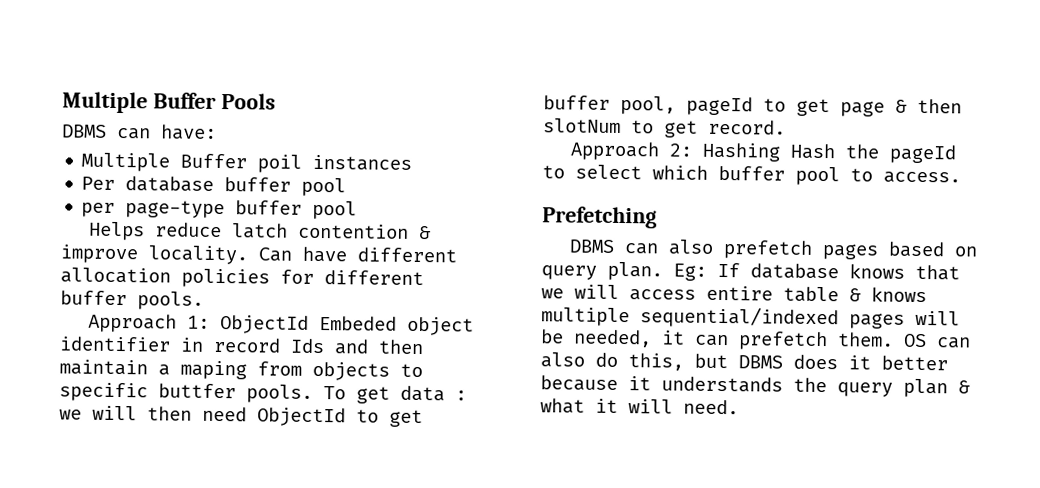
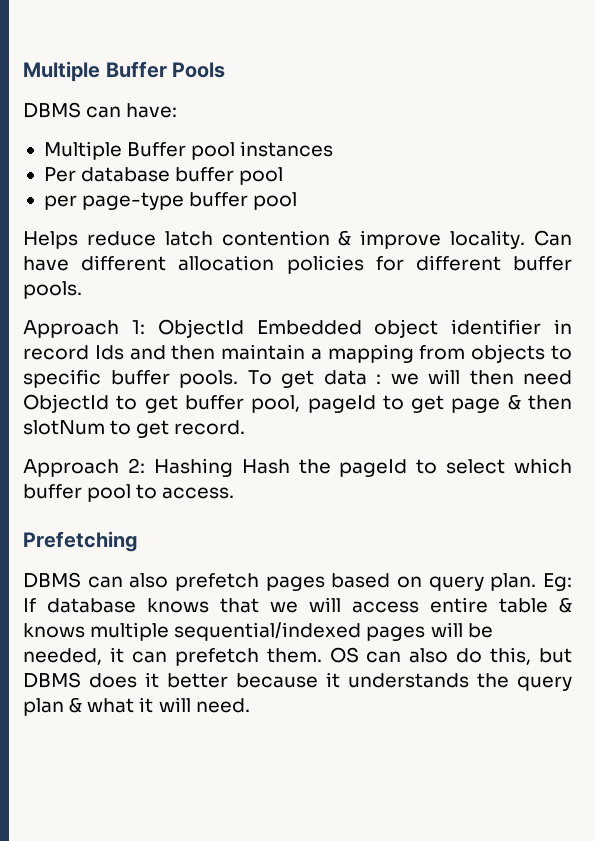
[257,154,303,173] poil -> [191,142,236,160] pool
[318,315,397,331] Embeded -> [256,320,362,335] Embedded
[180,360,247,380] maping -> [327,344,414,363] mapping
[158,383,236,399] buttfer -> [110,370,170,385] buffer

